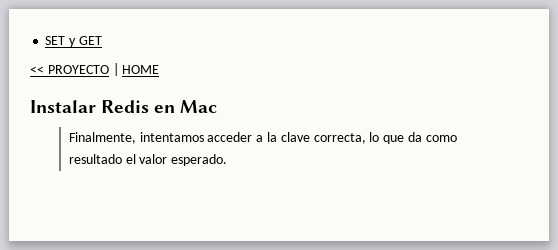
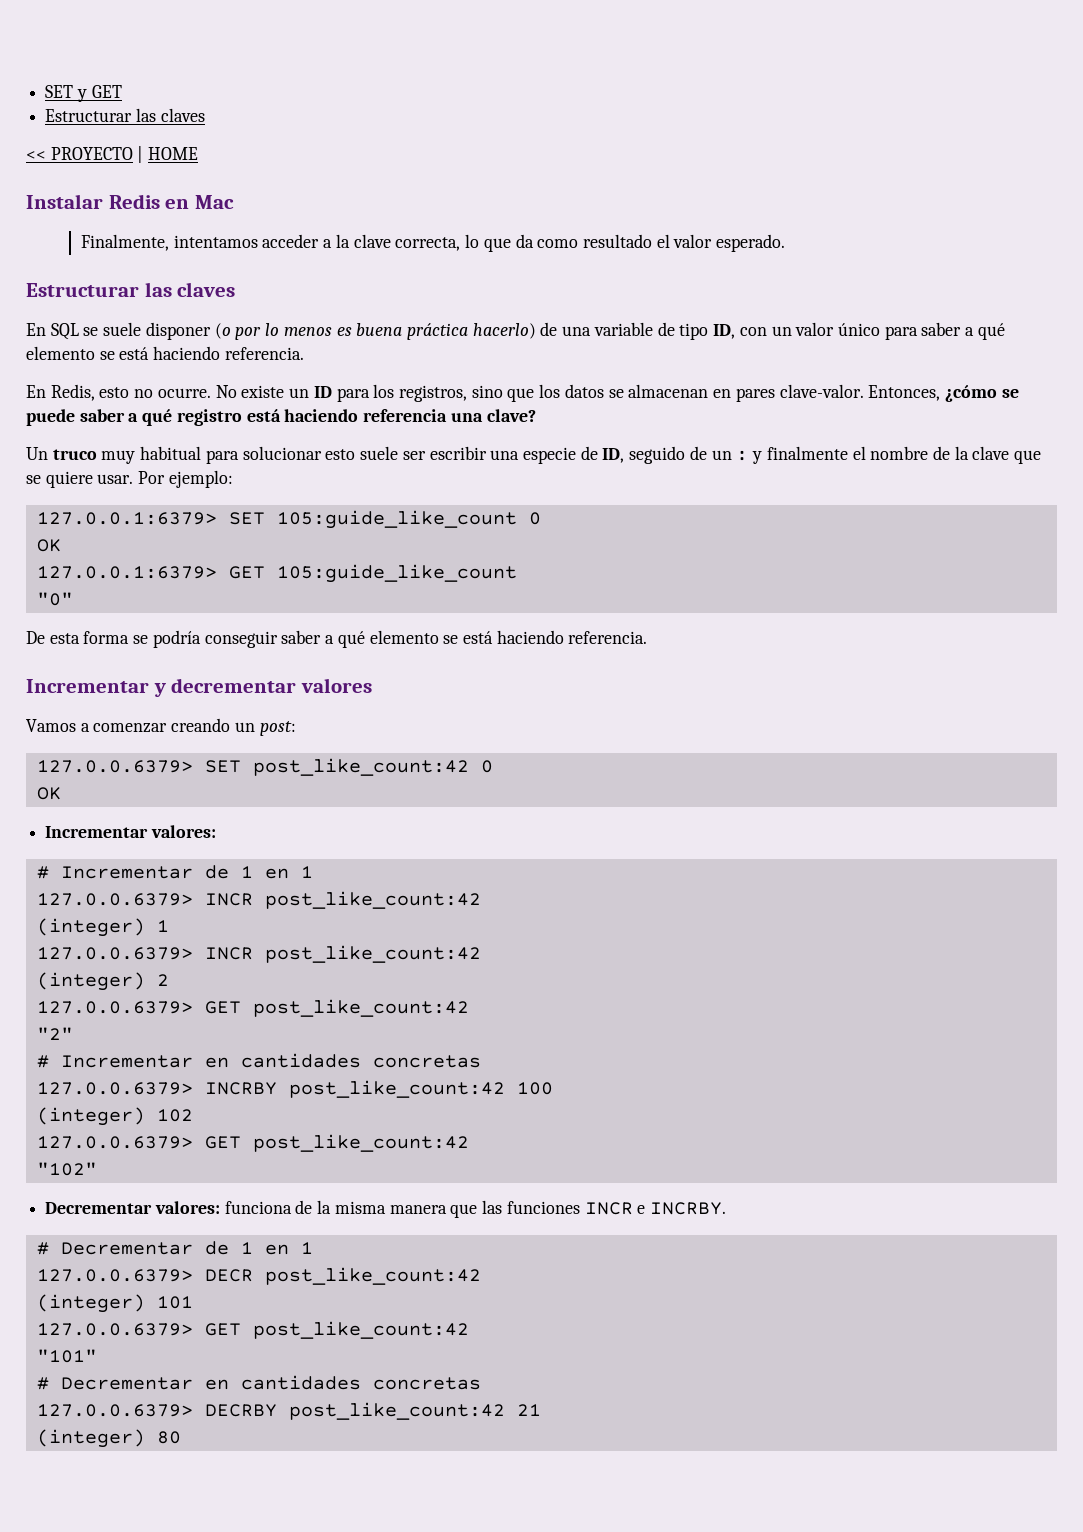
(102, 40) none -> [45,108,205,122] // Estructurar las claves
(228, 160) none -> [26,282,236,297] [26,322,1005,340] [26,346,304,360] [26,384,1019,402] [26,409,536,426] [26,446,1042,464] [26,470,233,488] [36,510,541,529] [36,539,61,552] [36,564,517,583] [36,592,73,606] [26,630,648,648] [26,678,372,697] [26,718,296,736] [36,758,493,776] [36,787,61,800] [45,825,216,838] [36,865,313,879] [36,891,481,909] [36,918,169,937] [36,945,481,963] [36,972,169,991] [36,999,469,1017] [36,1027,73,1040] [36,1053,481,1068] [36,1080,553,1098] [36,1107,193,1126] [36,1134,469,1152] [36,1162,97,1176] [45,1200,726,1218] [36,1241,313,1255] [36,1267,481,1285] [36,1294,193,1313] [36,1321,469,1339] [36,1349,97,1363] [36,1375,481,1390] [36,1402,541,1420] [36,1429,181,1448] // Estructurar las claves // En SQL se suele disponer (o por lo menos es buena práctica hacerlo) de una variable de tipo ID, con un valor único para saber a qué elemento se está haciendo referencia. // En Redis, esto no ocurre. No existe un ID para los registros, sino que los datos se almacenan en pares clave-valor. Entonces, ¿cómo se puede saber a qué registro está haciendo referencia una clave? // Un truco muy habitual para solucionar esto suele ser escribir una especie de ID, seguido de un : y finalmente el nombre de la clave que se quiere usar. Por ejemplo: // 127.0.0.1:6379> SET 105:guide_like_count 0 // OK // 127.0.0.1:6379> GET 105:guide_like_count // "0" // De esta forma se podría conseguir saber a qué elemento se está haciendo referencia. // Incrementar y decrementar valores // Vamos a comenzar creando un post: // 127.0.0.6379> SET post_like_count:42 0 // OK // Incrementar valores: // # Incrementar de 1 en 1 // 127.0.0.6379> INCR post_like_count:42 // (integer) 1 // 127.0.0.6379> INCR post_like_count:42 // (integer) 2 // 127.0.0.6379> GET post_like_count:42 // "2" // # Incrementar en cantidades concretas // 127.0.0.6379> INCRBY post_like_count:42 100 // (integer) 102 // 127.0.0.6379> GET post_like_count:42 // "102" // Decrementar valores: funciona de la misma manera que las funciones INCR e INCRBY. // # Decrementar de 1 en 1 // 127.0.0.6379> DECR post_like_count:42 // (integer) 101 // 127.0.0.6379> GET post_like_count:42 // "101" // # Decrementar en cantidades concretas // 127.0.0.6379> DECRBY post_like_count:42 21 // (integer) 80

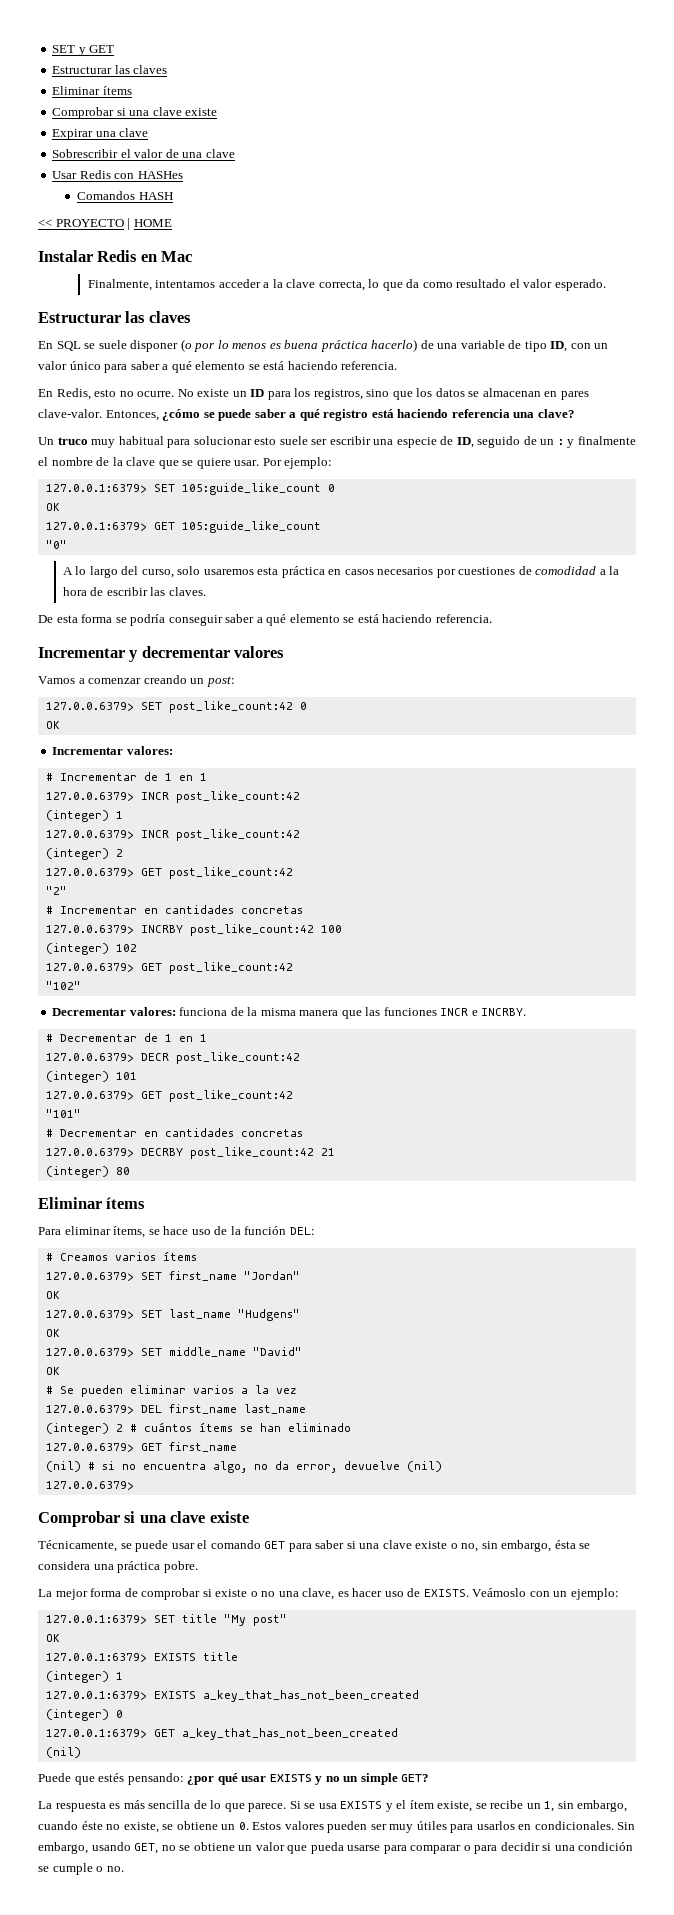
(205, 115) none -> [52,86,132,95] [52,107,218,119] [52,128,149,140] [52,149,235,158] [52,170,183,179] [77,191,173,200] // Eliminar ítems // Comprobar si una clave existe // Expirar una clave // Sobrescribir el valor de una clave // Usar Redis con HASHes // Comandos HASH
(73, 599) none -> [62,566,620,578] [62,587,206,596] // A lo largo del curso, solo usaremos esta práctica en casos necesarios por cuestiones de comodidad a la hora de escribir las claves.
(181, 1437) none -> [38,1197,146,1209] [38,1226,315,1238] [45,1251,197,1261] [45,1271,300,1281] [45,1291,60,1299] [45,1309,300,1321] [45,1329,60,1337] [45,1347,302,1357] [45,1367,60,1375] [45,1385,297,1397] [45,1404,306,1414] [45,1422,351,1435] [45,1442,237,1452] [45,1461,442,1473] [45,1481,134,1490] [38,1511,249,1527] [38,1540,591,1552] [38,1561,198,1573] [38,1588,619,1600] [45,1614,287,1626] [45,1634,60,1642] [45,1652,238,1662] [45,1671,123,1683] [45,1690,419,1702] [45,1709,123,1721] [45,1728,398,1740] [45,1747,81,1758] [38,1773,430,1785] [38,1800,628,1812] [38,1821,636,1833] [38,1842,634,1854] [38,1863,124,1875] // Eliminar ítems // Para eliminar ítems, se hace uso de la función DEL: // # Creamos varios ítems // 127.0.0.6379> SET first_name "Jordan" // OK // 127.0.0.6379> SET last_name "Hudgens" // OK // 127.0.0.6379> SET middle_name "David" // OK // # Se pueden eliminar varios a la vez // 127.0.0.6379> DEL first_name last_name // (integer) 2 # cuántos ítems se han eliminado // 127.0.0.6379> GET first_name // (nil) # si no encuentra algo, no da error, devuelve (nil) // 127.0.0.6379> // Comprobar si una clave existe // Técnicamente, se puede usar el comando GET para saber si una clave existe o no, sin embargo, ésta se considera una práctica pobre. // La mejor forma de comprobar si existe o no una clave, es hacer uso de EXISTS. Veámoslo con un ejemplo: // 127.0.0.1:6379> SET title "My post" // OK // 127.0.0.1:6379> EXISTS title // (integer) 1 // 127.0.0.1:6379> EXISTS a_key_that_has_not_been_created // (integer) 0 // 127.0.0.1:6379> GET a_key_that_has_not_been_created // (nil) // Puede que estés pensando: ¿por qué usar EXISTS y no un simple GET? // La respuesta es más sencilla de lo que parece. Si se usa EXISTS y el ítem existe, se recibe un 1, sin embargo, cuando éste no existe, se obtiene un 0. Estos valores pueden ser muy útiles para usarlos en condicionales. Sin embargo, usando GET, no se obtiene un valor que pueda usarse para comparar o para decidir si una condición se cumple o no.

